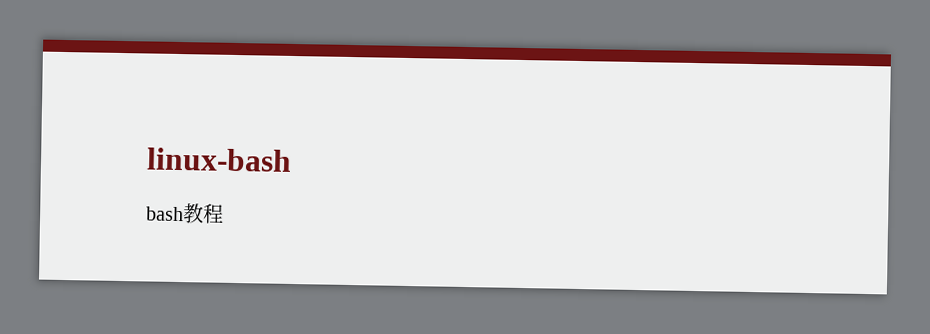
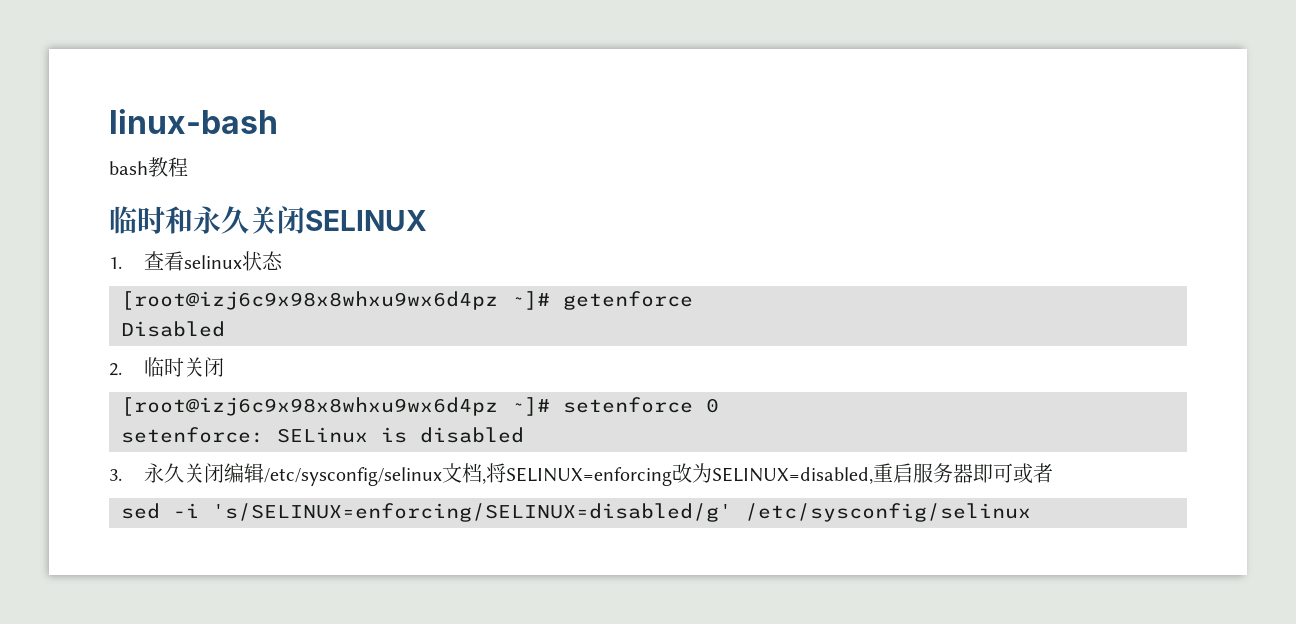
(224, 213) none -> [109,206,427,234] [109,251,284,271] [121,291,693,310] [121,321,225,337] [109,357,225,377] [121,397,719,416] [121,427,524,443] [109,463,1054,486] [121,503,1031,522] // 临时和永久关闭SELINUX // 1.查看selinux状态 // [root@izj6c9x98x8whxu9wx6d4pz ~]# getenforce // Disabled // 2.临时关闭 // [root@izj6c9x98x8whxu9wx6d4pz ~]# setenforce 0 // setenforce: SELinux is disabled // 3.永久关闭编辑/etc/sysconfig/selinux文档,将SELINUX=enforcing改为SELINUX=disabled,重启服务器即可或者 // sed -i 's/SELINUX=enforcing/SELINUX=disabled/g' /etc/sysconfig/selinux

